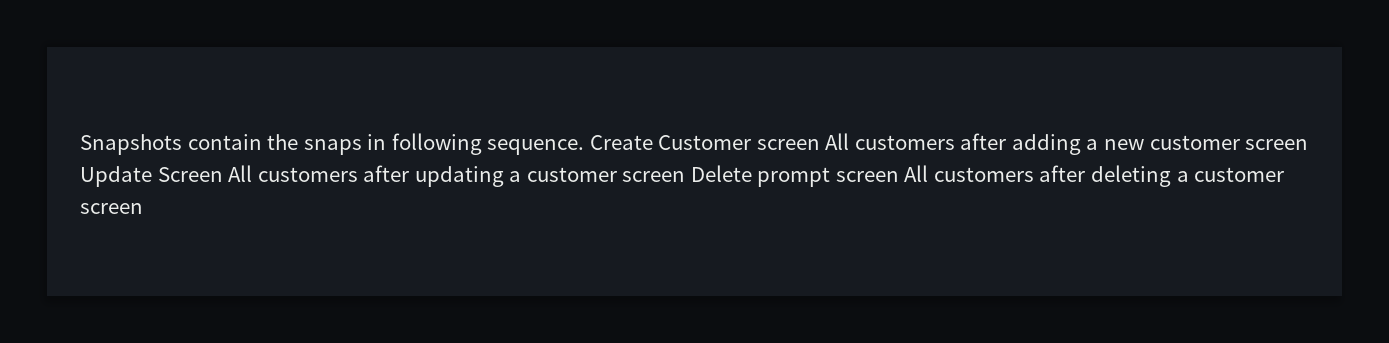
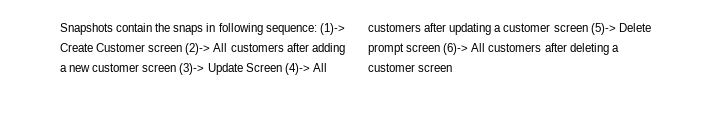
[487,139,585,155] sequence. -> [265,23,345,35] sequence: (1)->
(820, 144) none -> [185,43,211,55] (2)->
(1309, 144) none -> [179,63,205,75] (3)->
(223, 174) none -> [284,63,310,75] (4)->
(686, 176) none -> [590,23,616,35] (5)->
(899, 176) none -> [443,43,469,55] (6)->

